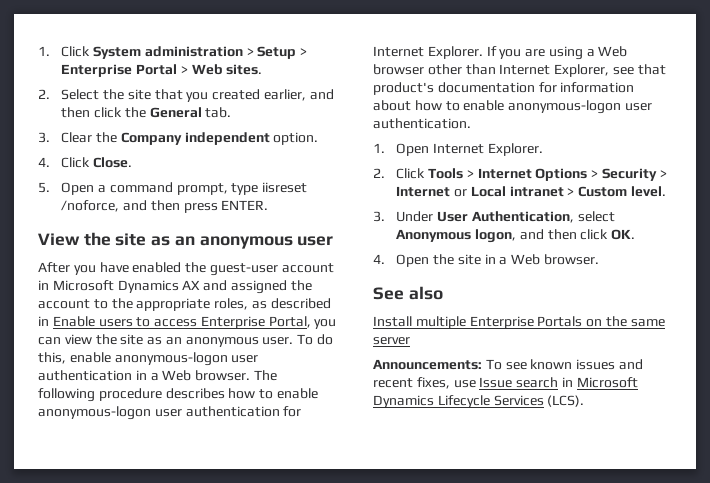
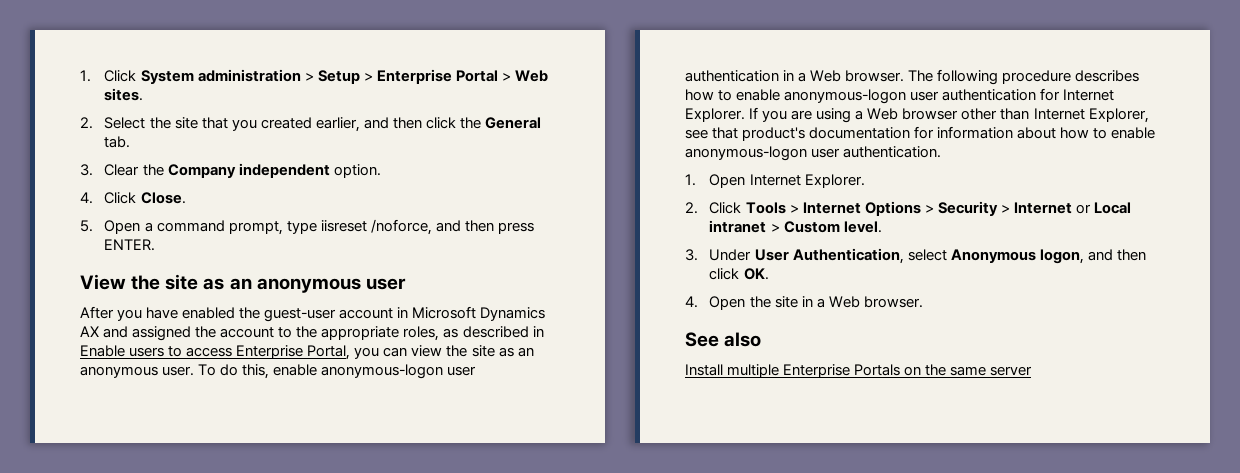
[373,359,643,370] [373,377,638,389] [373,395,585,408] // Announcements: To see known issues and recent fixes, use Issue search in Microsoft Dynamics Lifecycle Services (LCS). -> (1033, 371) none

